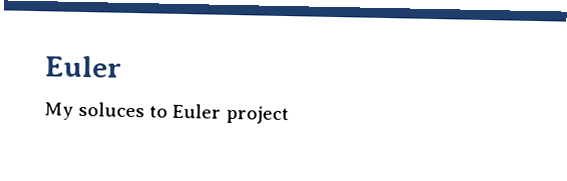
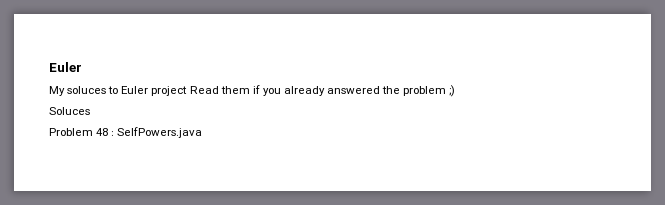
(289, 115) none -> [189,85,456,97] [49,107,90,115] [49,127,203,138] Read them if you already answered the problem ;) // Soluces // Problem 48 : SelfPowers.java

